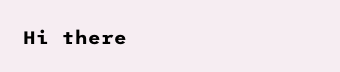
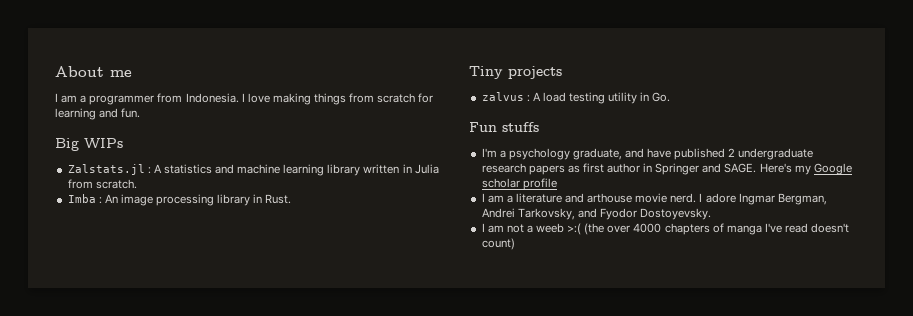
[23,29,127,45] Hi there -> [55,66,132,77] [55,93,434,105] [55,108,141,120] [55,138,123,151] [67,164,439,176] [67,179,137,189] [67,194,292,206] [469,66,562,79] [481,92,671,104] [469,122,539,132] [481,148,814,160] [481,163,852,175] [481,178,557,190] [481,193,827,205] [481,208,712,220] [481,223,850,235] [481,238,515,250] About me // I am a programmer from Indonesia. I love making things from scratch for learning and fun. // Big WIPs // Zalstats.jl : A statistics and machine learning library written in Julia from scratch. // Imba : An image processing library in Rust. // Tiny projects // zalvus : A load testing utility in Go. // Fun stuffs // I'm a psychology graduate, and have published 2 undergraduate research papers as first author in Springer and SAGE. Here's my Google scholar profile // I am a literature and arthouse movie nerd. I adore Ingmar Bergman, Andrei Tarkovsky, and Fyodor Dostoyevsky. // I am not a weeb >:( (the over 4000 chapters of manga I've read doesn't count)

